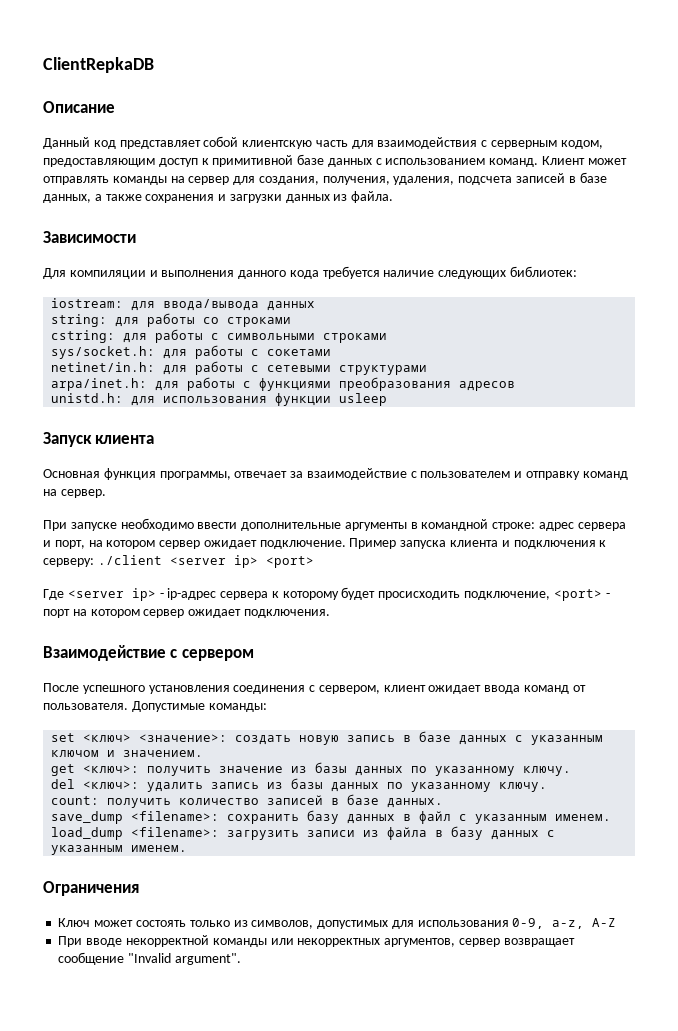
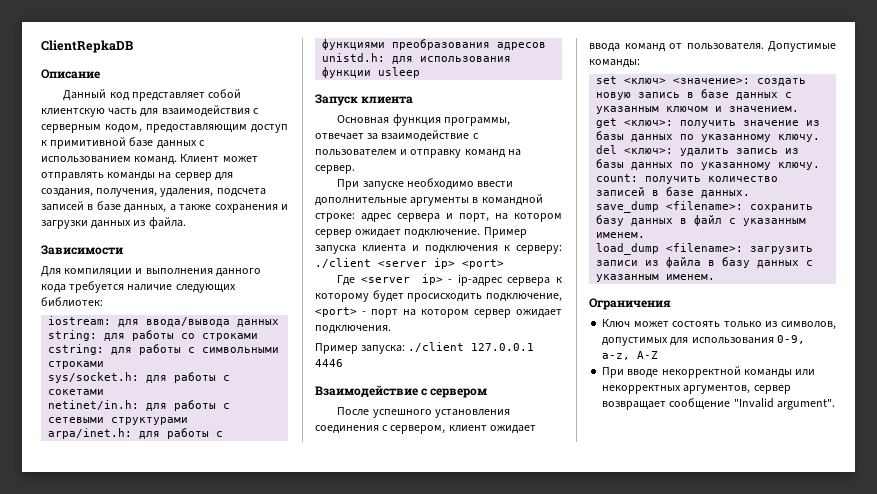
(330, 613) none -> [315,342,535,354] [315,359,343,367] // Пример запуска: ./client 127.0.0.1 4446

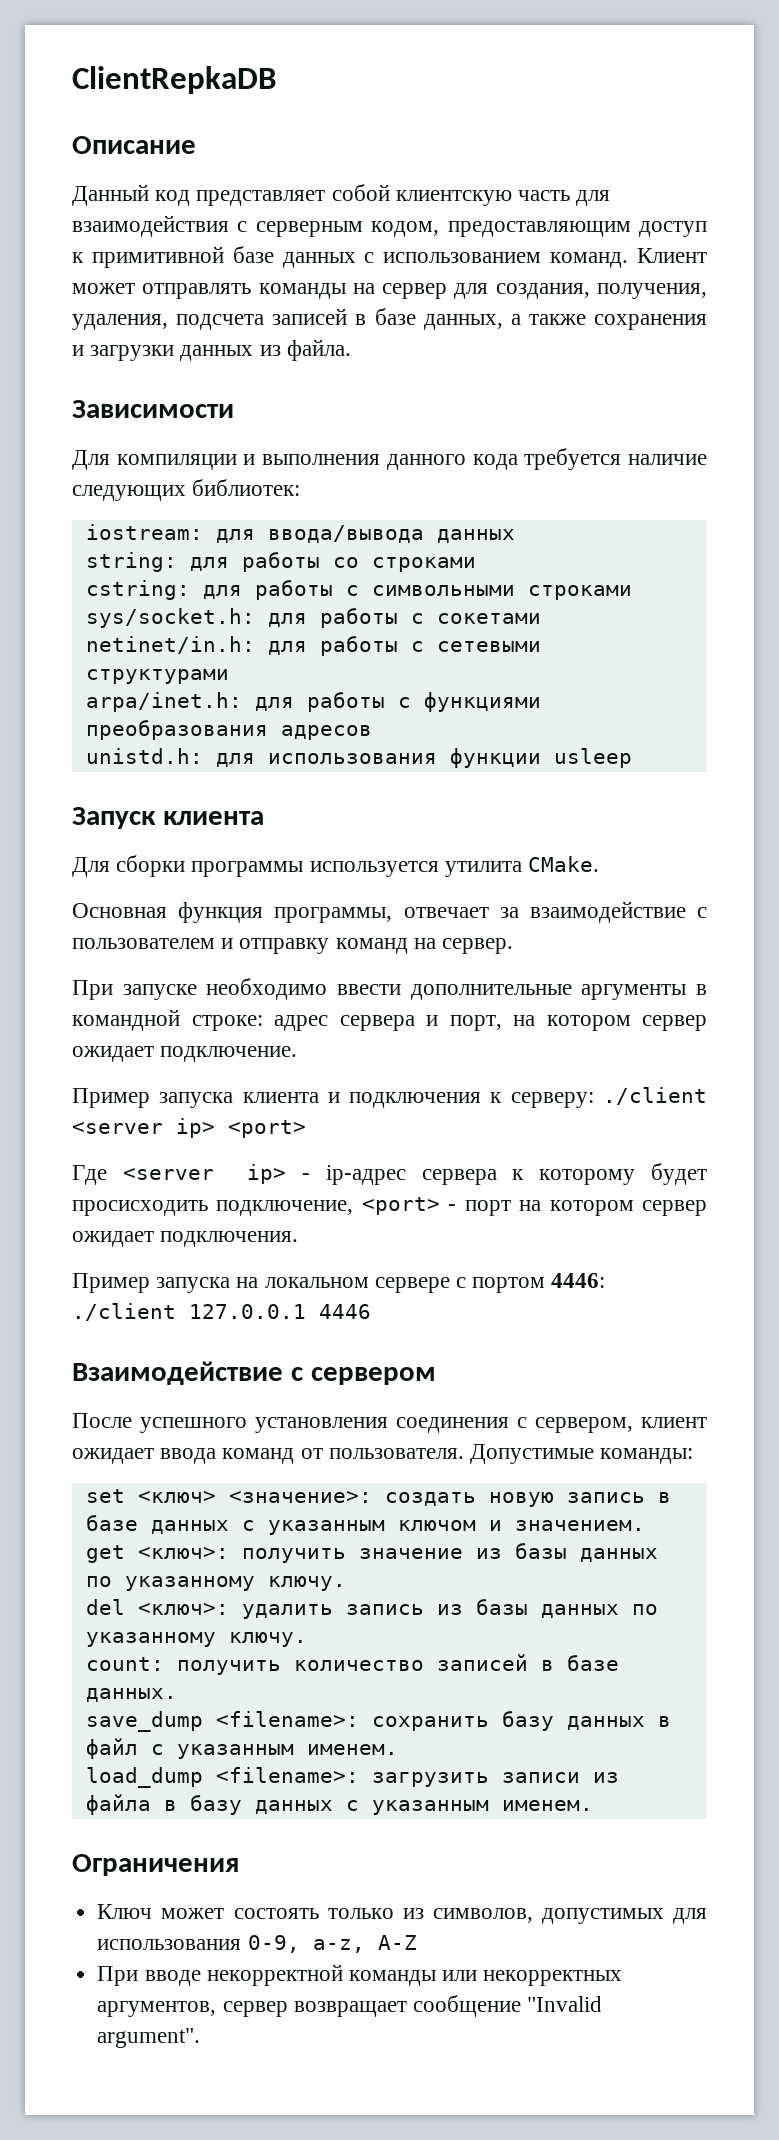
(414, 100) none -> [72,855,600,877] // Для сборки программы используется утилита CMake.
(481, 233) none -> (298, 1054) //
[361,345,406,354] запуска: -> [156,1273,606,1293] запуска на локальном сервере с портом 4446:

